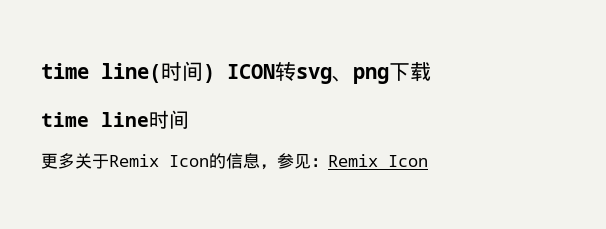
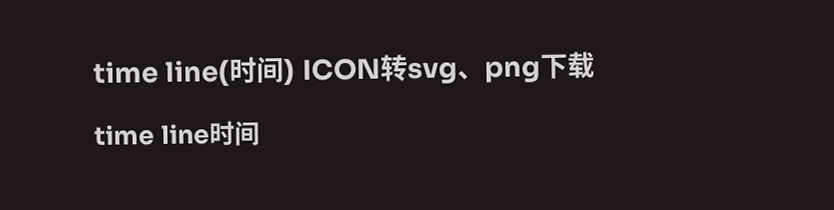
[41,153,428,170] // 更多关于Remix Icon的信息，参见：Remix Icon -> (260, 133) none

